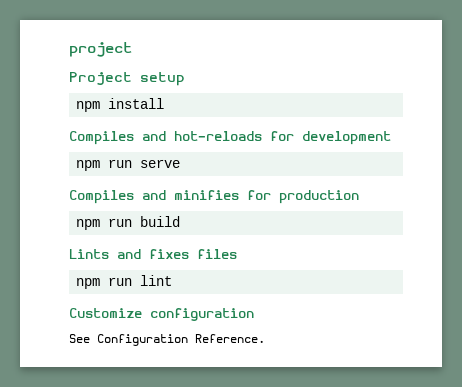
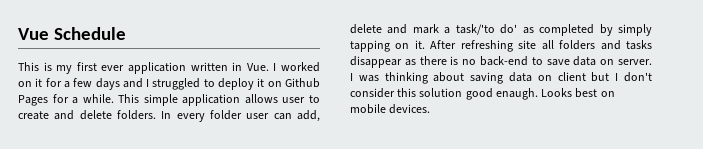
[69,42,132,57] [69,72,185,86] [76,98,165,112] [69,131,391,145] [76,159,181,171] [69,190,359,204] [76,216,181,230] [69,249,237,259] [76,275,173,289] [69,308,254,321] [69,334,265,346] project // Project setup // npm install // Compiles and hot-reloads for development // npm run serve // Compiles and minifies for production // npm run build // Lints and fixes files // npm run lint // Customize configuration // See Configuration Reference. -> [18,27,127,40] [18,62,320,74] [18,78,321,90] [18,94,320,106] [18,110,321,122] [350,24,652,36] [350,40,652,52] [350,56,652,68] [350,72,652,84] [350,88,615,100] [350,104,431,114] Vue Schedule // This is my first ever application written in Vue. I worked on it for a few days and I struggled to deploy it on Github Pages for a while. This simple application allows user to create and delete folders. In every folder user can add, delete and mark a task/'to do' as completed by simply tapping on it. After refreshing site all folders and tasks disappear as there is no back-end to save data on server. I was thinking about saving data on client but I don't consider this solution good enaugh. Looks best on mobile devices.

